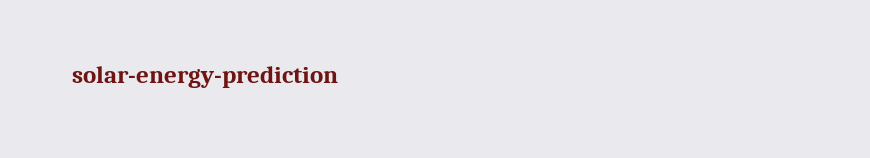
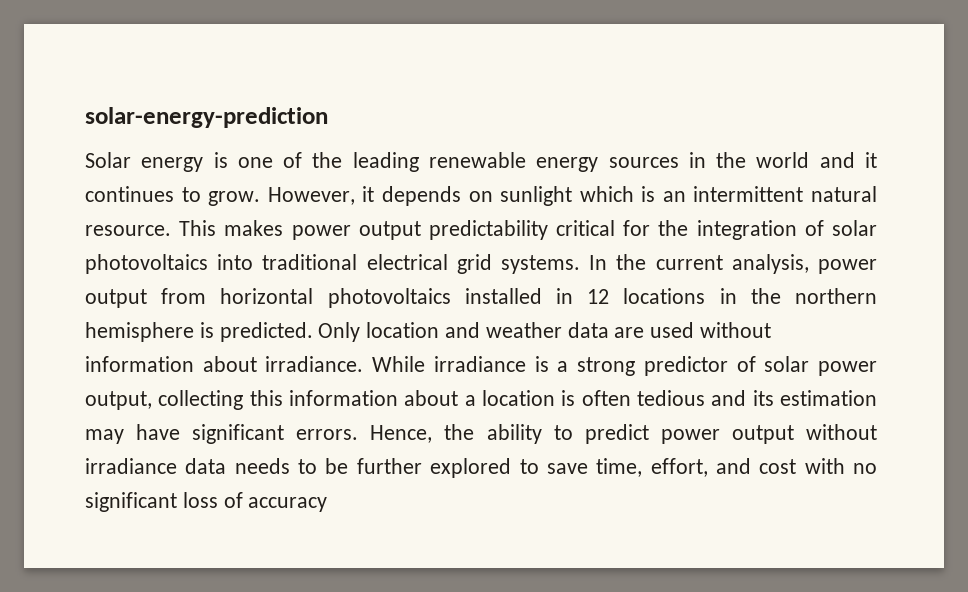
(338, 77) none -> [85,152,878,172] [85,186,877,206] [85,220,877,240] [85,254,878,274] [85,288,878,308] [85,322,772,342] [85,356,878,376] [85,390,877,410] [85,424,877,444] [85,458,877,478] [85,492,328,512] // Solar energy is one of the leading renewable energy sources in the world and it continues to grow. However, it depends on sunlight which is an intermittent natural resource. This makes power output predictability critical for the integration of solar photovoltaics into traditional electrical grid systems. In the current analysis, power output from horizontal photovoltaics installed in 12 locations in the northern hemisphere is predicted. Only location and weather data are used without information about irradiance. While irradiance is a strong predictor of solar power output, collecting this information about a location is often tedious and its estimation may have significant errors. Hence, the ability to predict power output without irradiance data needs to be further explored to save time, effort, and cost with no significant loss of accuracy

